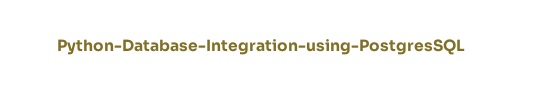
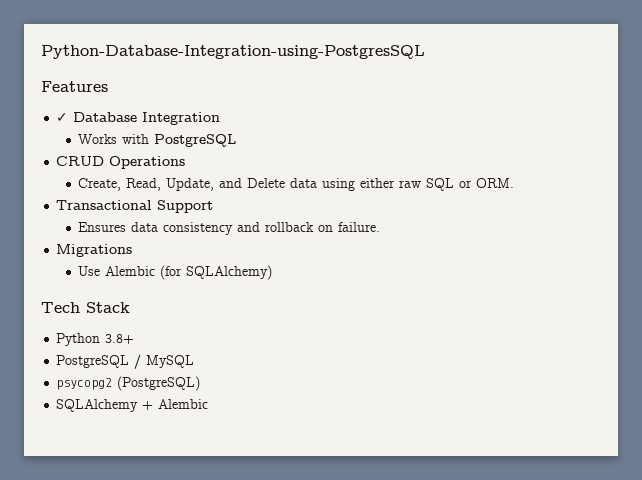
(465, 47) none -> [41,81,108,92] [56,112,221,125] [78,134,237,147] [56,156,186,169] [78,178,515,191] [56,200,214,213] [78,222,381,235] [56,244,133,257] [78,265,273,280] [41,302,130,313] [56,333,135,346] [56,354,195,369] [56,376,201,391] [56,399,209,412] // Features // ✓ Database Integration // Works with PostgreSQL // CRUD Operations // Create, Read, Update, and Delete data using either raw SQL or ORM. // Transactional Support // Ensures data consistency and rollback on failure. // Migrations // Use Alembic (for SQLAlchemy) // Tech Stack // Python 3.8+ // PostgreSQL / MySQL // psycopg2 (PostgreSQL) // SQLAlchemy + Alembic

